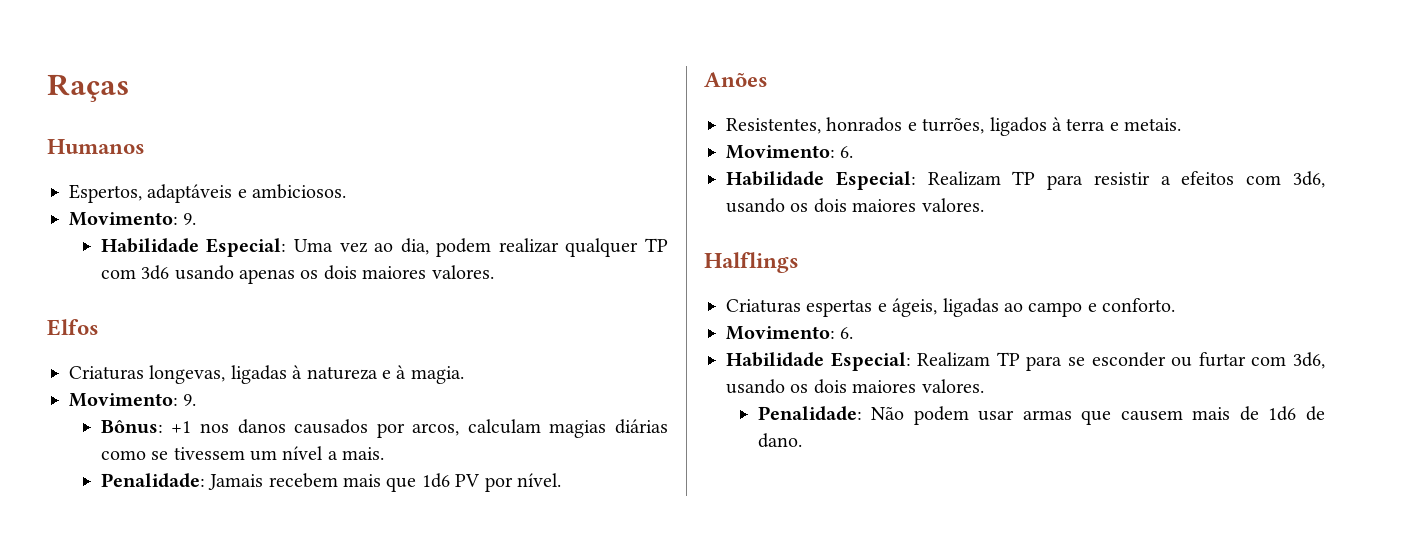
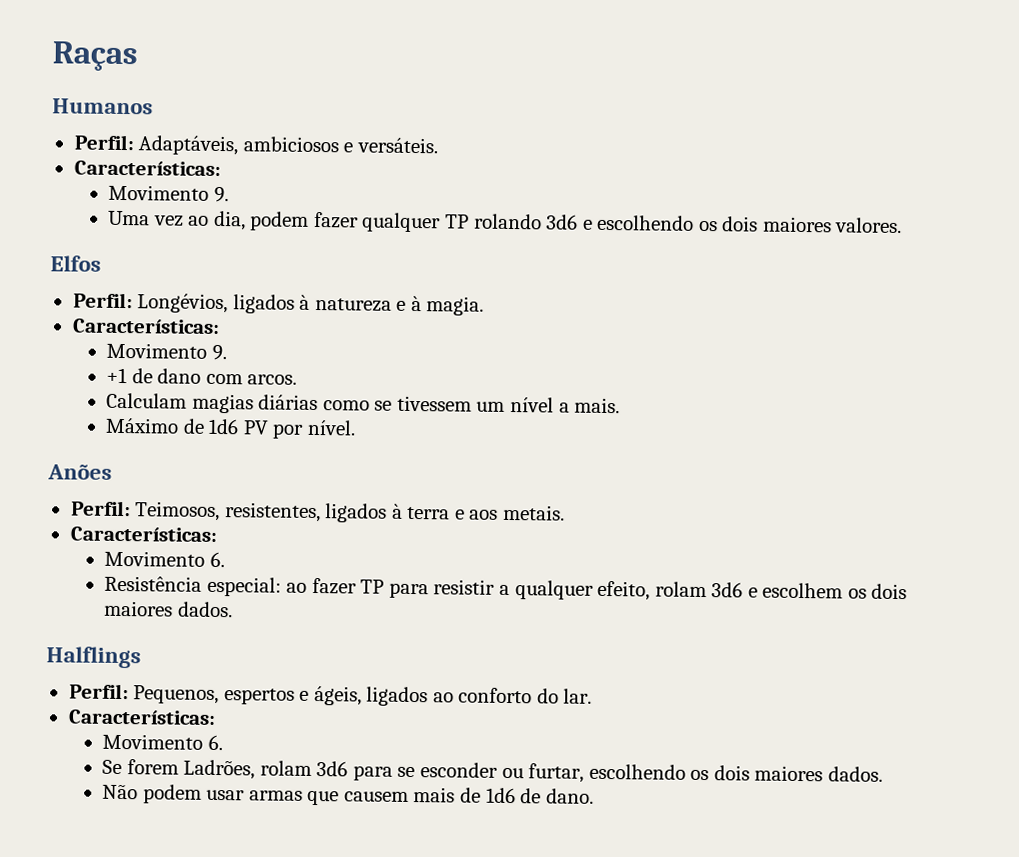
[69,184,347,203] [69,212,197,226] [100,238,287,257] Espertos, adaptáveis e ambiciosos. // Movimento: 9. // Habilidade Especial: -> [73,134,438,156] [73,160,221,177] [108,184,229,203] Perfil: Adaptáveis, ambiciosos e versáteis. // Características: // Movimento 9. //
[498,238,559,253] realizar -> [313,211,359,229] fazer
[100,265,295,284] com 3d6 usando apenas -> [473,213,695,231] rolando 3d6 e escolhendo
[69,365,287,384] Criaturas longevas, ligadas -> [72,292,295,314] Perfil: Longévios, ligados
[69,393,197,407] [100,419,541,438] Movimento: 9. // Bônus: +1 nos danos causados por arcos, calculam -> [71,318,220,335] [106,342,227,361] [106,367,298,385] [106,392,188,409] Características: // Movimento 9. // +1 de dano com arcos. // Calculam
[100,473,417,492] Penalidade: Jamais recebem mais que -> [105,417,205,434] Máximo de
[726,117,985,134] Resistentes, honrados e turrões, -> [70,500,321,523] Perfil: Teimosos, resistentes,
(1119, 126) none -> [469,509,499,520] aos
[726,145,854,159] [726,171,1325,190] [726,198,984,213] Movimento: 6. // Habilidade Especial: Realizam TP para resistir a efeitos com 3d6, usando os dois maiores valores. -> [69,526,217,542] [104,550,225,568] [104,575,908,601] [104,600,233,618] Características: // Movimento 6. // Resistência especial: ao fazer TP para resistir a qualquer efeito, rolam 3d6 e escolhem os dois maiores dados.
[726,298,1176,317] [726,326,854,340] [726,352,1326,371] [726,379,984,394] [757,406,862,421] Criaturas espertas e ágeis, ligadas ao campo e conforto. // Movimento: 6. // Habilidade Especial: Realizam TP para se esconder ou furtar com 3d6, usando os dois maiores valores. // Penalidade: -> [68,683,593,707] [67,709,216,725] [102,733,223,751] [102,759,883,783] Perfil: Pequenos, espertos e ágeis, ligados ao conforto do lar. // Características: // Movimento 6. // Se forem Ladrões, rolam 3d6 para se esconder ou furtar, escolhendo os dois maiores dados. //

